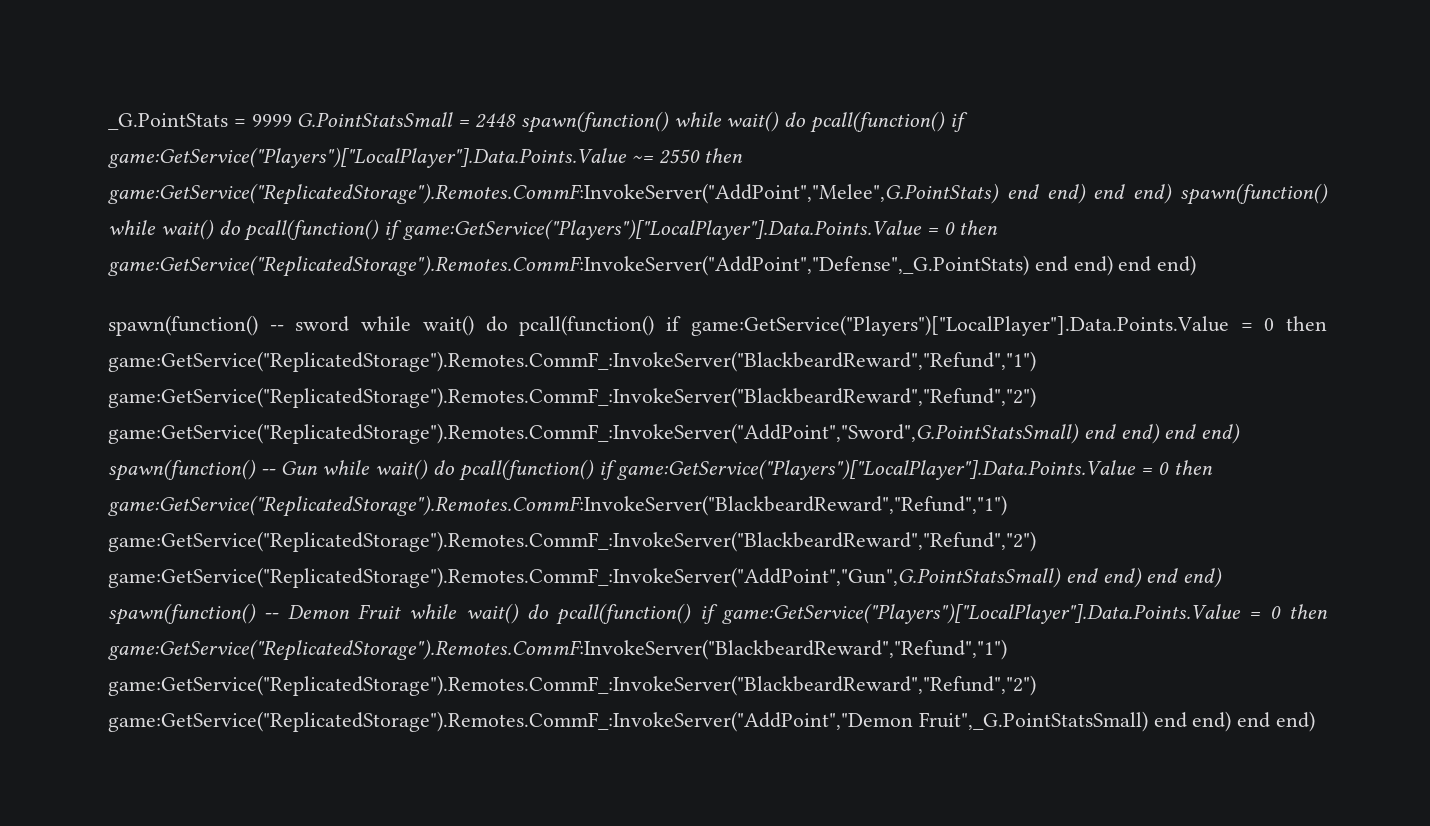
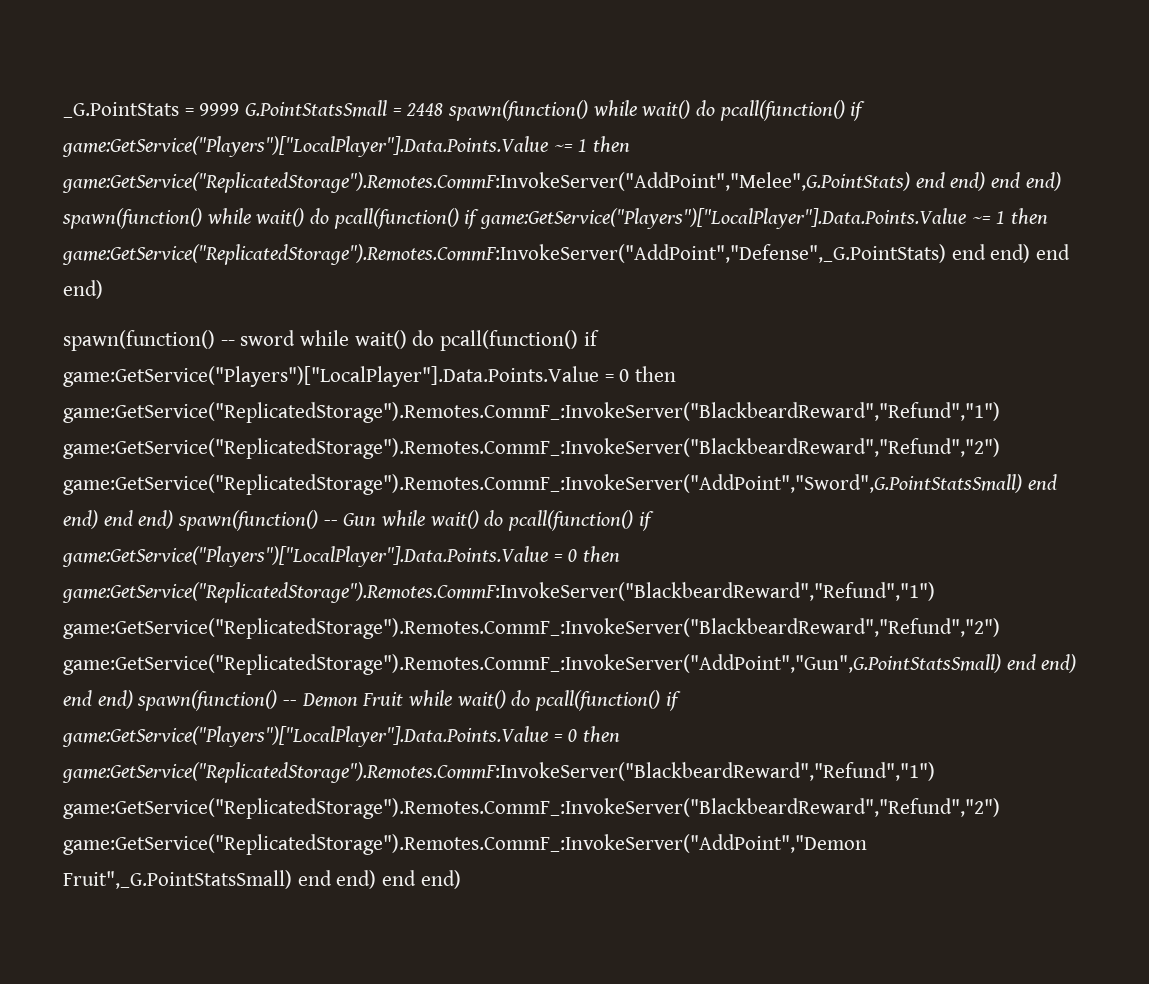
[658,149,700,164] 2550 -> [578,139,588,152] 1
[926,222,955,235] = 0 -> [971,211,1006,224] ~= 1

